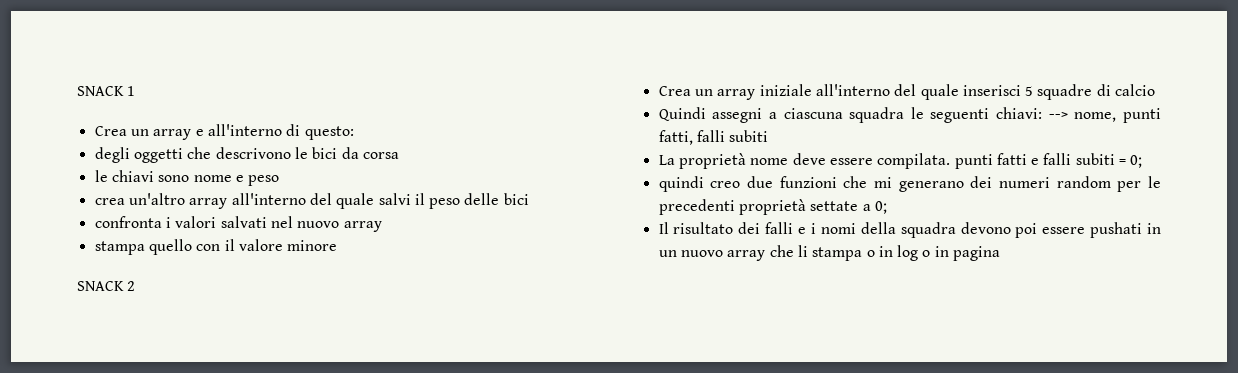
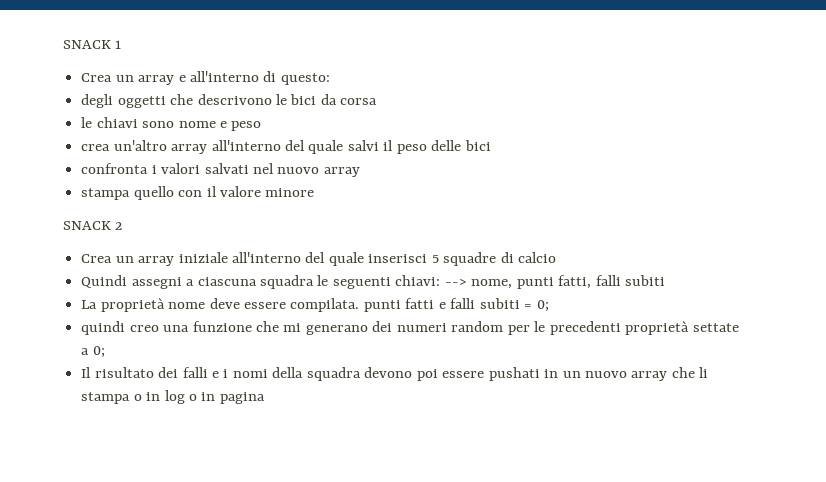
[746,176,837,188] due funzioni -> [163,321,252,332] una funzione

